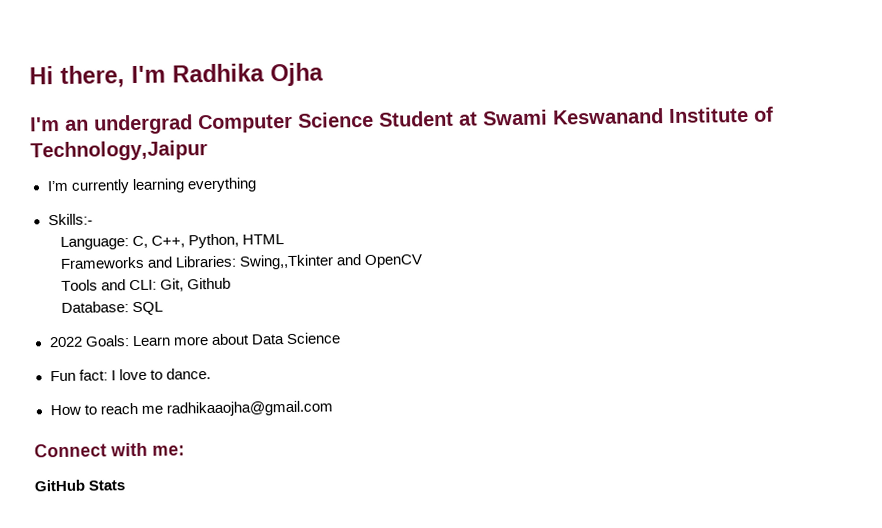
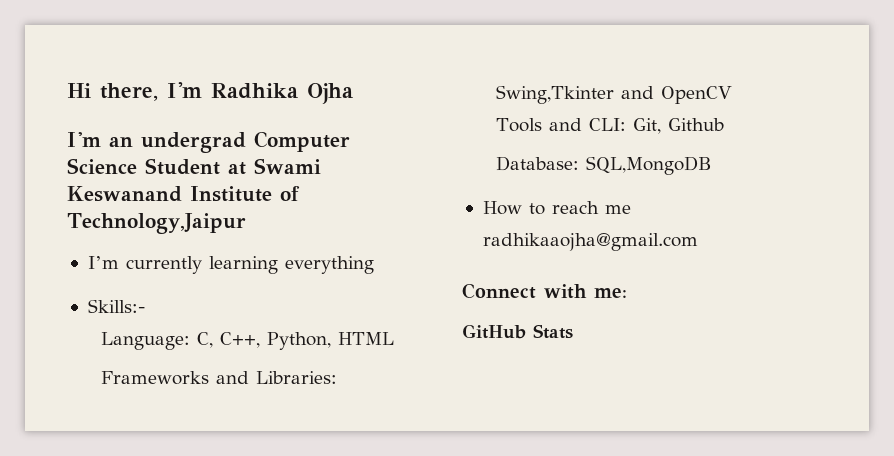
[238,254,334,270] Swing,,Tkinter -> [495,85,614,104] Swing,Tkinter
[131,301,163,316] [48,332,341,348] [49,368,211,382] SQL // 2022 Goals: Learn more about Data Science // Fun fact: I love to dance. -> [585,156,712,175] SQL,MongoDB

